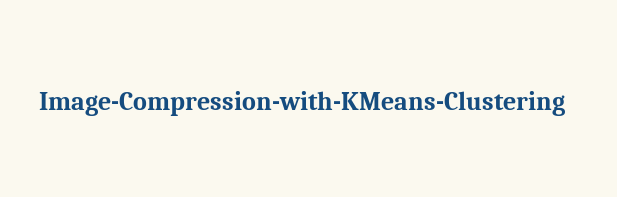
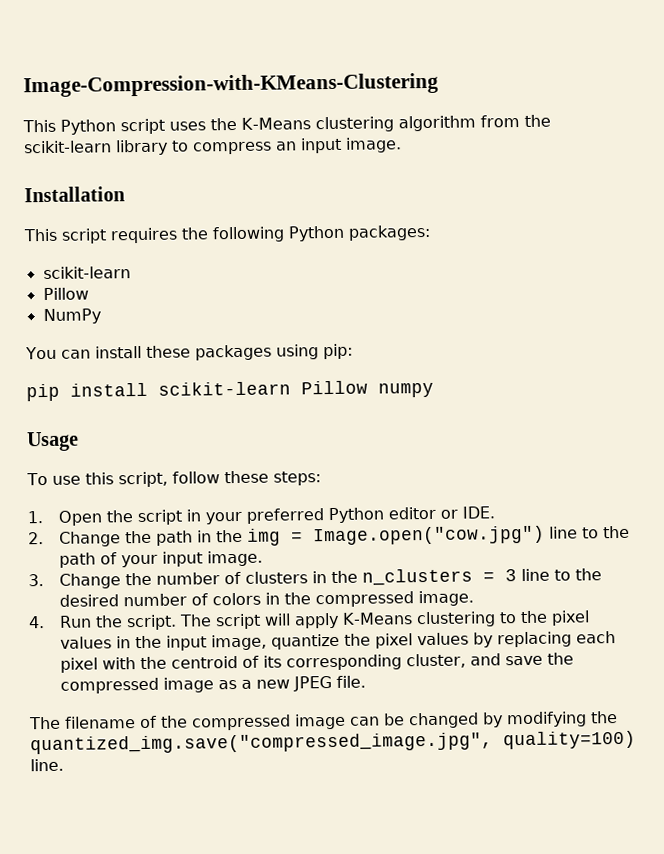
(565, 103) none -> [22,114,551,135] [23,137,402,156] [24,186,125,203] [23,224,431,244] [42,266,131,280] [42,287,89,301] [42,308,101,325] [25,343,353,361] [26,380,434,402] [27,431,79,452] [26,470,321,488] [27,506,495,526] [28,525,630,547] [58,550,263,568] [28,568,602,589] [58,590,474,608] [28,610,590,631] [59,631,616,651] [59,652,574,673] [59,675,366,694] [29,711,618,731] [30,730,636,755] [30,758,64,772] // This Python script uses the K-Means clustering algorithm from the scikit-learn library to compress an input image. // Installation // This script requires the following Python packages: // scikit-learn // Pillow // NumPy // You can install these packages using pip: // pip install scikit-learn Pillow numpy // Usage // To use this script, follow these steps: // 1. Open the script in your preferred Python editor or IDE. // 2. Change the path in the img = Image.open("cow.jpg") line to the path of your input image. // 3. Change the number of clusters in the n_clusters = 3 line to the desired number of colors in the compressed image. // 4. Run the script. The script will apply K-Means clustering to the pixel values in the input image, quantize the pixel values by replacing each pixel with the centroid of its corresponding cluster, and save the compressed image as a new JPEG file. // The filename of the compressed image can be changed by modifying the quantized_img.save("compressed_image.jpg", quality=100) line.

